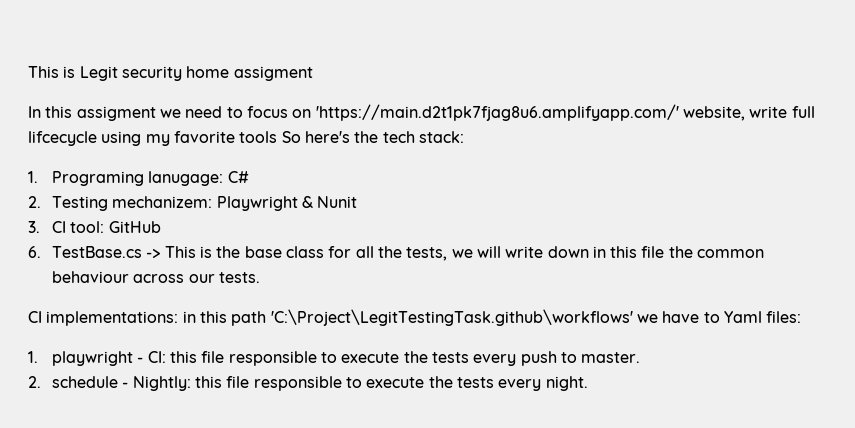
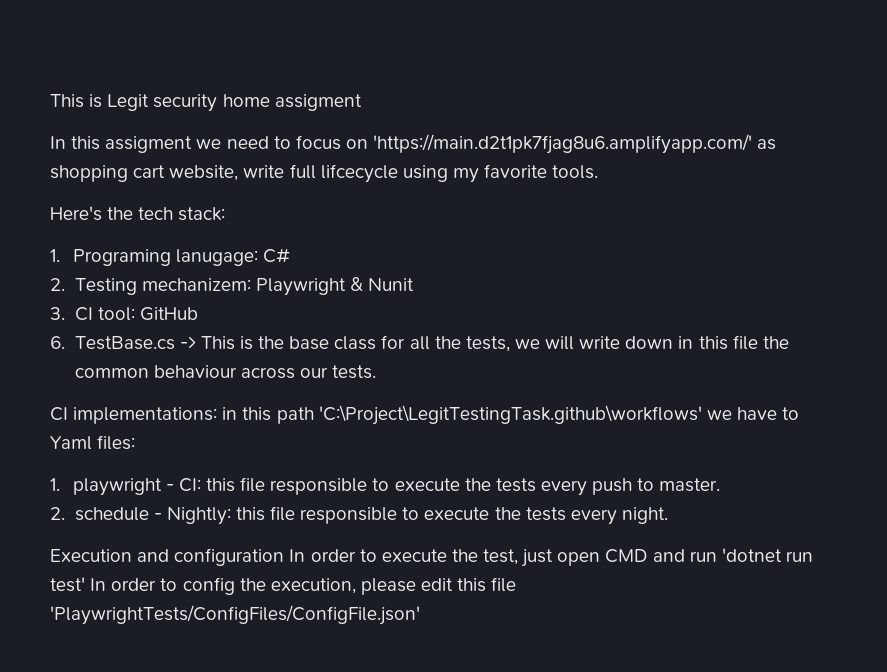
(679, 112) none -> [757,139,777,150] [50,165,166,182] as shopping cart
[239,131,350,143] tools So here's -> [552,165,599,179] [50,206,102,221] tools. // Here's
(588, 383) none -> [50,548,813,567] [50,577,517,595] [50,605,420,625] // Execution and configuration In order to execute the test, just open CMD and run 'dotnet run test' In order to config the execution, please edit this file 'PlaywrightTests/ConfigFiles/ConfigFile.json'

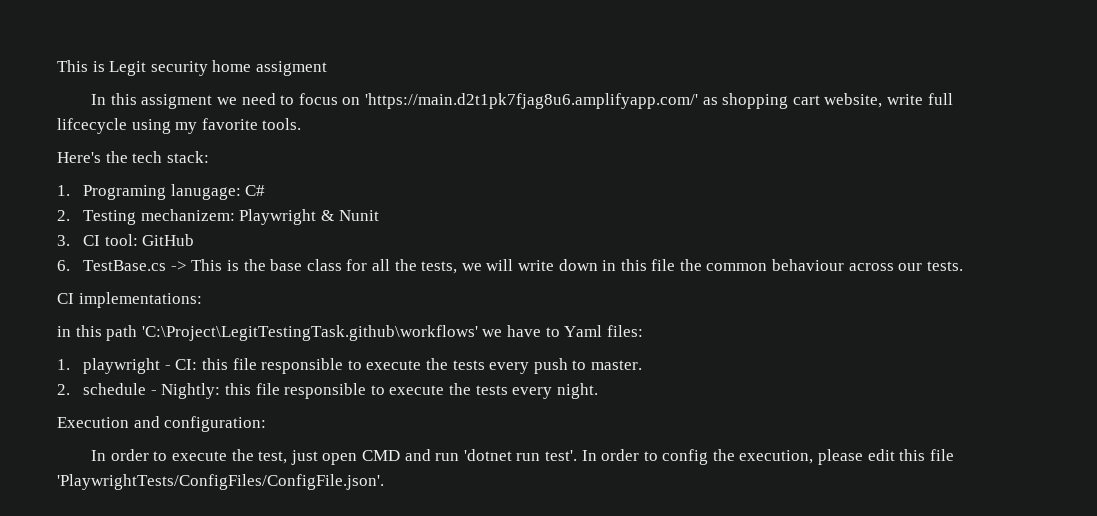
(218, 415) none -> (202, 300) //
[174,548,285,566] configuration -> [164,416,267,432] configuration: //
[50,577,85,592] test' -> [544,450,577,461] test'.
[50,605,420,625] 'PlaywrightTests/ConfigFiles/ConfigFile.json' -> [57,474,384,490] 'PlaywrightTests/ConfigFiles/ConfigFile.json'.

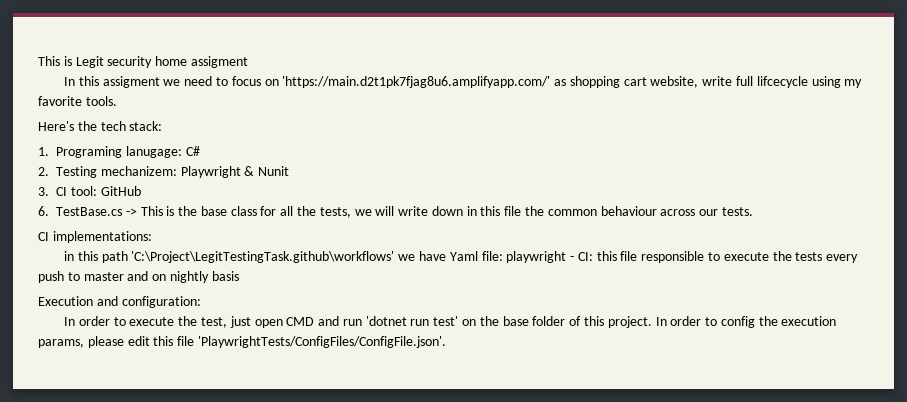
[545,325,643,337] [57,359,70,370] to Yaml files: // 1. -> [449,251,503,261] Yaml file:
[590,360,642,370] [57,383,598,399] master. // 2. schedule - Nightly: this file responsible to execute the tests every night. -> [83,271,239,283] master and on nightly basis
[544,450,577,461] test'. -> [433,316,652,328] test' on the base folder of this project.
[739,450,814,464] execution, -> [781,316,837,326] [38,339,84,348] execution params,

